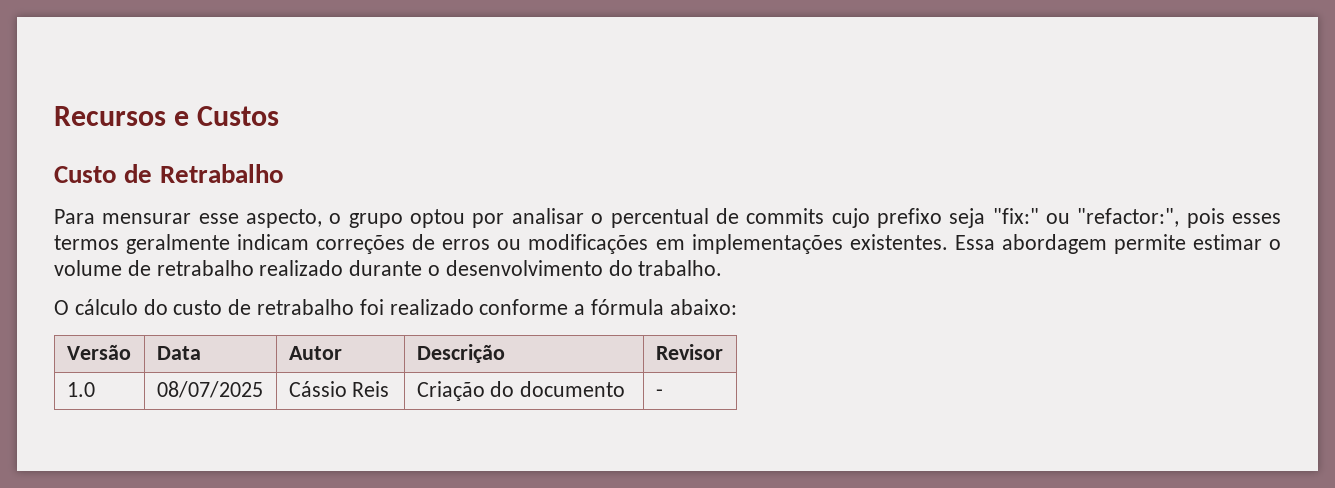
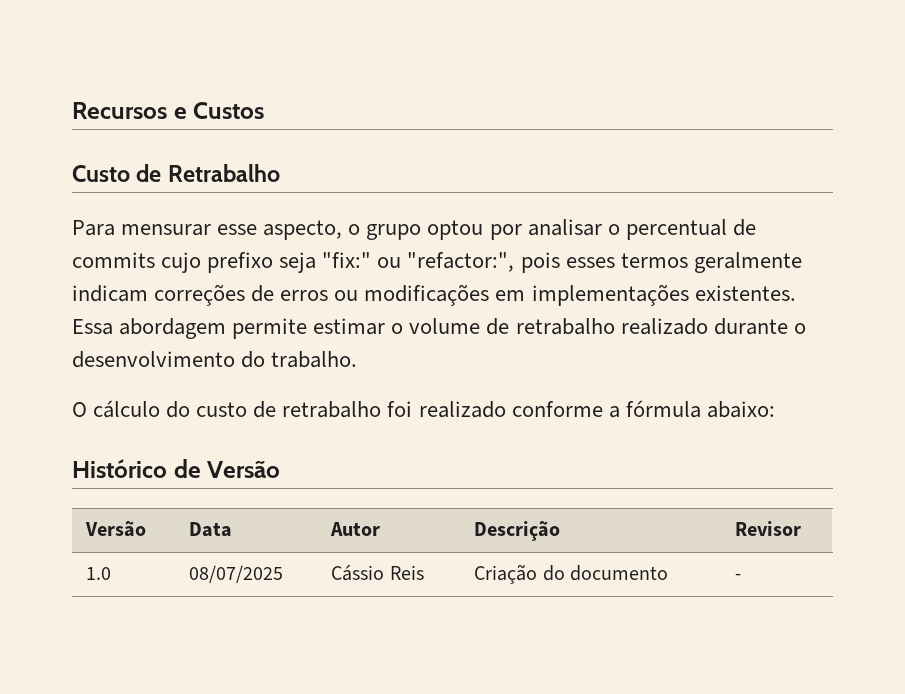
(737, 307) none -> [72,459,281,478] // Histórico de Versão

